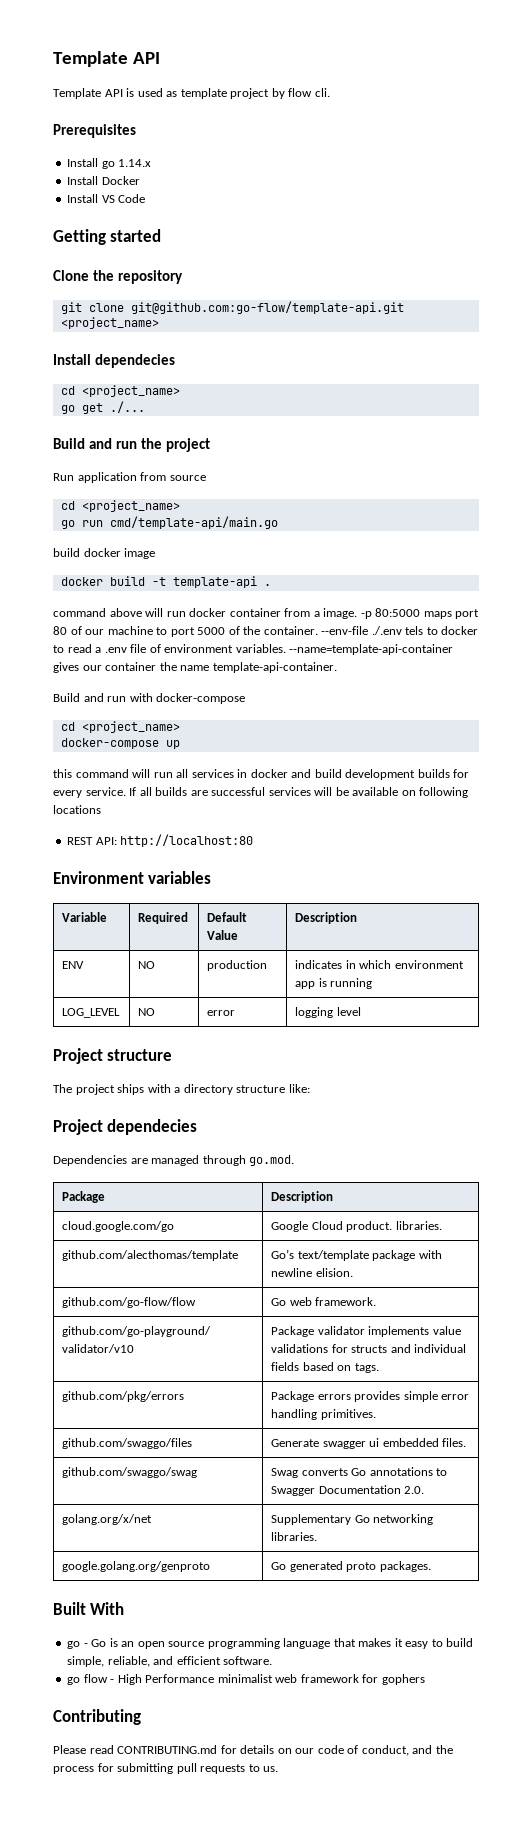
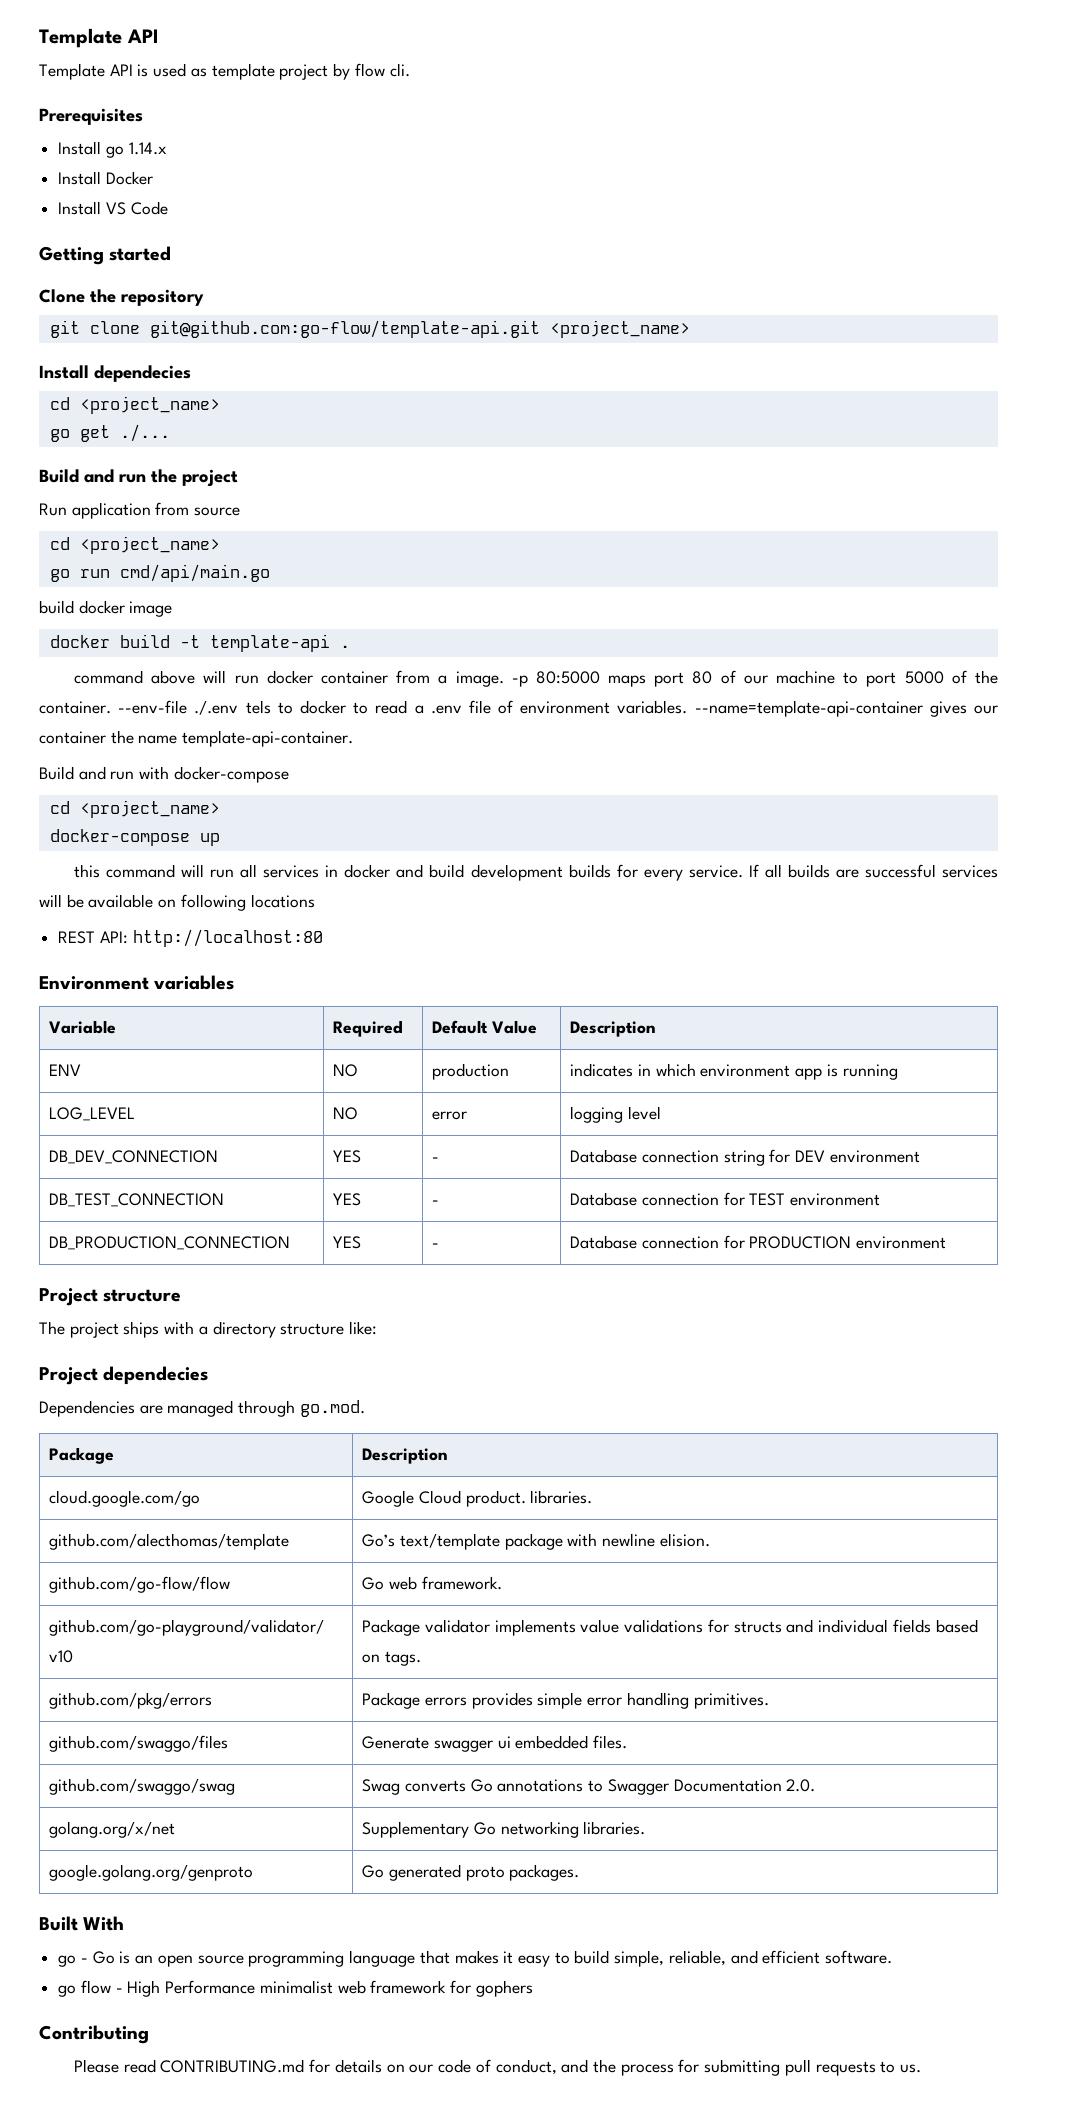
[109,516,278,529] cmd/template-api/main.go -> [119,564,270,582] cmd/api/main.go
(361, 1011) none -> [49,1150,219,1164] [333,1150,362,1163] [432,1157,440,1162] [570,1149,920,1166] [49,1193,225,1207] [333,1193,362,1206] [432,1200,440,1205] [570,1192,881,1206] [49,1236,291,1250] [333,1236,362,1249] [432,1243,440,1248] [570,1235,947,1249] // DB_DEV_CONNECTION | YES | - | Database connection string for DEV environment // DB_TEST_CONNECTION | YES | - | Database connection for TEST environment // DB_PRODUCTION_CONNECTION | YES | - | Database connection for PRODUCTION environment

